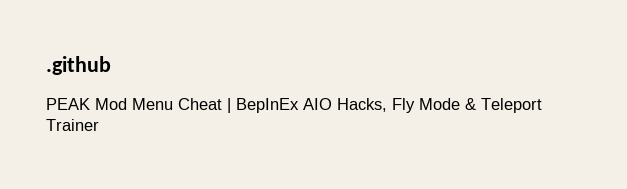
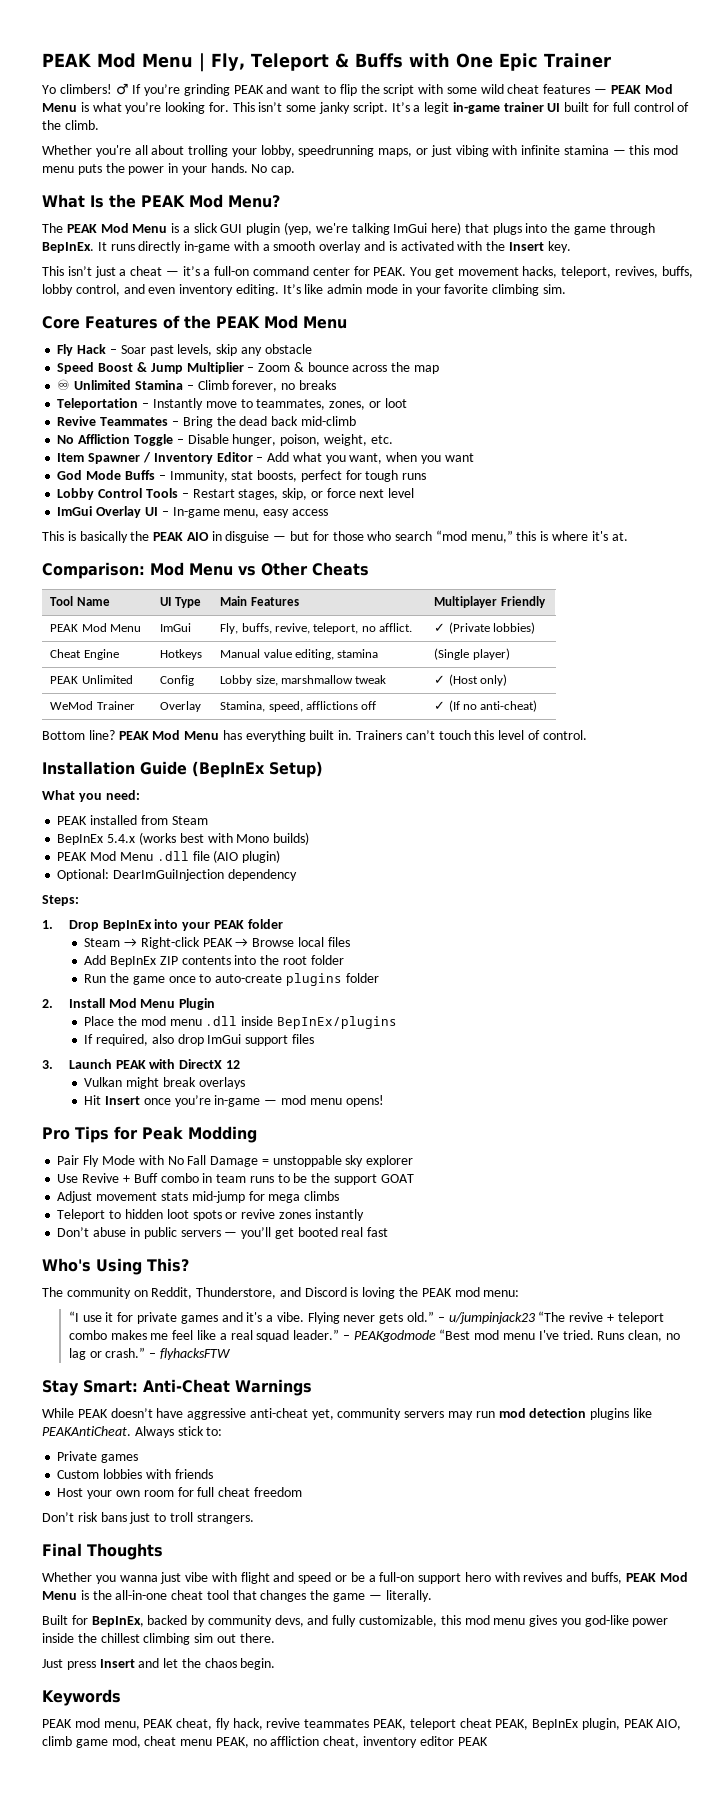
[46,56,111,75] [46,98,542,113] [46,119,99,131] .github // PEAK Mod Menu Cheat | BepInEx AIO Hacks, Fly Mode & Teleport Trainer -> [42,53,611,72] [42,83,673,96] [42,102,690,114] [42,120,99,130] [42,145,679,157] [42,163,296,175] [42,194,280,208] [42,222,655,235] [42,241,571,253] [42,266,693,278] [42,284,566,296] [42,315,347,329] [57,344,312,356] [57,362,439,374] [57,379,336,392] [57,398,407,410] [57,416,356,428] [57,434,393,446] [57,452,474,464] [57,470,427,482] [57,488,415,500] [57,506,328,518] [42,530,628,543] [42,562,369,579] [50,596,110,606] [160,597,201,608] [220,596,299,606] [434,596,546,608] [50,623,142,632] [160,623,192,632] [220,623,413,634] [434,622,536,634] [50,649,119,660] [160,649,203,660] [220,649,379,660] [434,648,510,660] [50,675,133,684] [160,675,195,686] [220,675,387,686] [434,674,508,686] [50,701,135,710] [160,701,202,712] [220,701,377,712] [434,700,538,712] [42,730,587,742] [42,761,323,778] [42,790,140,802] [57,815,208,825] [57,832,310,845] [57,850,281,863] [57,869,297,881] [42,895,79,906] [42,919,283,931] [84,937,350,949] [84,955,344,967] [84,973,379,986] [42,998,216,1010] [84,1016,397,1029] [84,1034,314,1046] [42,1059,240,1069] [84,1077,245,1089] [84,1095,384,1107] [42,1126,257,1143] [57,1155,414,1167] [57,1173,414,1185] [57,1191,340,1203] [57,1209,364,1221] [57,1227,389,1239] [42,1258,189,1275] [42,1287,520,1299] [68,1311,664,1324] [68,1329,680,1342] [68,1347,231,1360] [42,1379,312,1396] [42,1408,652,1420] [42,1426,223,1438] [57,1451,139,1463] [57,1469,213,1479] [57,1487,302,1499] [42,1512,254,1524] [42,1543,163,1560] [42,1572,688,1584] [42,1590,432,1602] [42,1615,669,1627] [42,1633,275,1645] [42,1658,276,1670] [42,1689,121,1706] [42,1718,682,1730] [42,1736,488,1748] PEAK Mod Menu | Fly, Teleport & Buffs with One Epic Trainer // Yo climbers! ♂ If you’re grinding PEAK and want to flip the script with some wild cheat features — PEAK Mod Menu is what you’re looking for. This isn’t some janky script. It’s a legit in-game trainer UI built for full control of the climb. // Whether you're all about trolling your lobby, speedrunning maps, or just vibing with infinite stamina — this mod menu puts the power in your hands. No cap. // What Is the PEAK Mod Menu? // The PEAK Mod Menu is a slick GUI plugin (yep, we're talking ImGui here) that plugs into the game through BepInEx. It runs directly in-game with a smooth overlay and is activated with the Insert key. // This isn’t just a cheat — it’s a full-on command center for PEAK. You get movement hacks, teleport, revives, buffs, lobby control, and even inventory editing. It’s like admin mode in your favorite climbing sim. // Core Features of the PEAK Mod Menu // Fly Hack – Soar past levels, skip any obstacle // Speed Boost & Jump Multiplier – Zoom & bounce across the map // ♾ Unlimited Stamina – Climb forever, no breaks // Teleportation – Instantly move to teammates, zones, or loot // Revive Teammates – Bring the dead back mid-climb // No Affliction Toggle – Disable hunger, poison, weight, etc. // Item Spawner / Inventory Editor – Add what you want, when you want // God Mode Buffs – Immunity, stat boosts, perfect for tough runs // Lobby Control Tools – Restart stages, skip, or force next level // ImGui Overlay UI – In-game menu, easy access // This is basically the PEAK AIO in disguise — but for those who search “mod menu,” this is where it's at. // Comparison: Mod Menu vs Other Cheats // Tool Name | UI Type | Main Features | Multiplayer Friendly // PEAK Mod Menu | ImGui | Fly, buffs, revive, teleport, no afflict. | ✓ (Private lobbies) // Cheat Engine | Hotkeys | Manual value editing, stamina | (Single player) // PEAK Unlimited | Config | Lobby size, marshmallow tweak | ✓ (Host only) // WeMod Trainer | Overlay | Stamina, speed, afflictions off | ✓ (If no anti-cheat) // Bottom line? PEAK Mod Menu has everything built in. Trainers can’t touch this level of control. // Installation Guide (BepInEx Setup) // What you need: // PEAK installed from Steam // BepInEx 5.4.x (works best with Mono builds) // PEAK Mod Menu .dll file (AIO plugin) // Optional: DearImGuiInjection dependency // Steps: // 1. Drop BepInEx into your PEAK folder // Steam → Right-click PEAK → Browse local files // Add BepInEx ZIP contents into the root folder // Run the game once to auto-create plugins folder // 2. Install Mod Menu Plugin // Place the mod menu .dll inside BepInEx/plugins // If required, also drop ImGui support files // 3. Launch PEAK with DirectX 12 // Vulkan might break overlays // Hit Insert once you’re in-game — mod menu opens! // Pro Tips for Peak Modding // Pair Fly Mode with No Fall Damage = unstoppable sky explorer // Use Revive + Buff combo in team runs to be the support GOAT // Adjust movement stats mid-jump for mega climbs // Teleport to hidden loot spots or revive zones instantly // Don’t abuse in public servers — you’ll get booted real fast // Who's Using This? // The community on Reddit, Thunderstore, and Discord is loving the PEAK mod menu: // “I use it for private games and it's a vibe. Flying never gets old.” – u/jumpinjack23 “The revive + teleport combo makes me feel like a real squad leader.” – PEAKgodmode “Best mod menu I've tried. Runs clean, no lag or crash.” – flyhacksFTW // Stay Smart: Anti-Cheat Warnings // While PEAK doesn’t have aggressive anti-cheat yet, community servers may run mod detection plugins like PEAKAntiCheat. Always stick to: // Private games // Custom lobbies with friends // Host your own room for full cheat freedom // Don’t risk bans just to troll strangers. // Final Thoughts // Whether you wanna just vibe with flight and speed or be a full-on support hero with revives and buffs, PEAK Mod Menu is the all-in-one cheat tool that changes the game — literally. // Built for BepInEx, backed by community devs, and fully customizable, this mod menu gives you god-like power inside the chillest climbing sim out there. // Just press Insert and let the chaos begin. // Keywords // PEAK mod menu, PEAK cheat, fly hack, revive teammates PEAK, teleport cheat PEAK, BepInEx plugin, PEAK AIO, climb game mod, cheat menu PEAK, no affliction cheat, inventory editor PEAK

